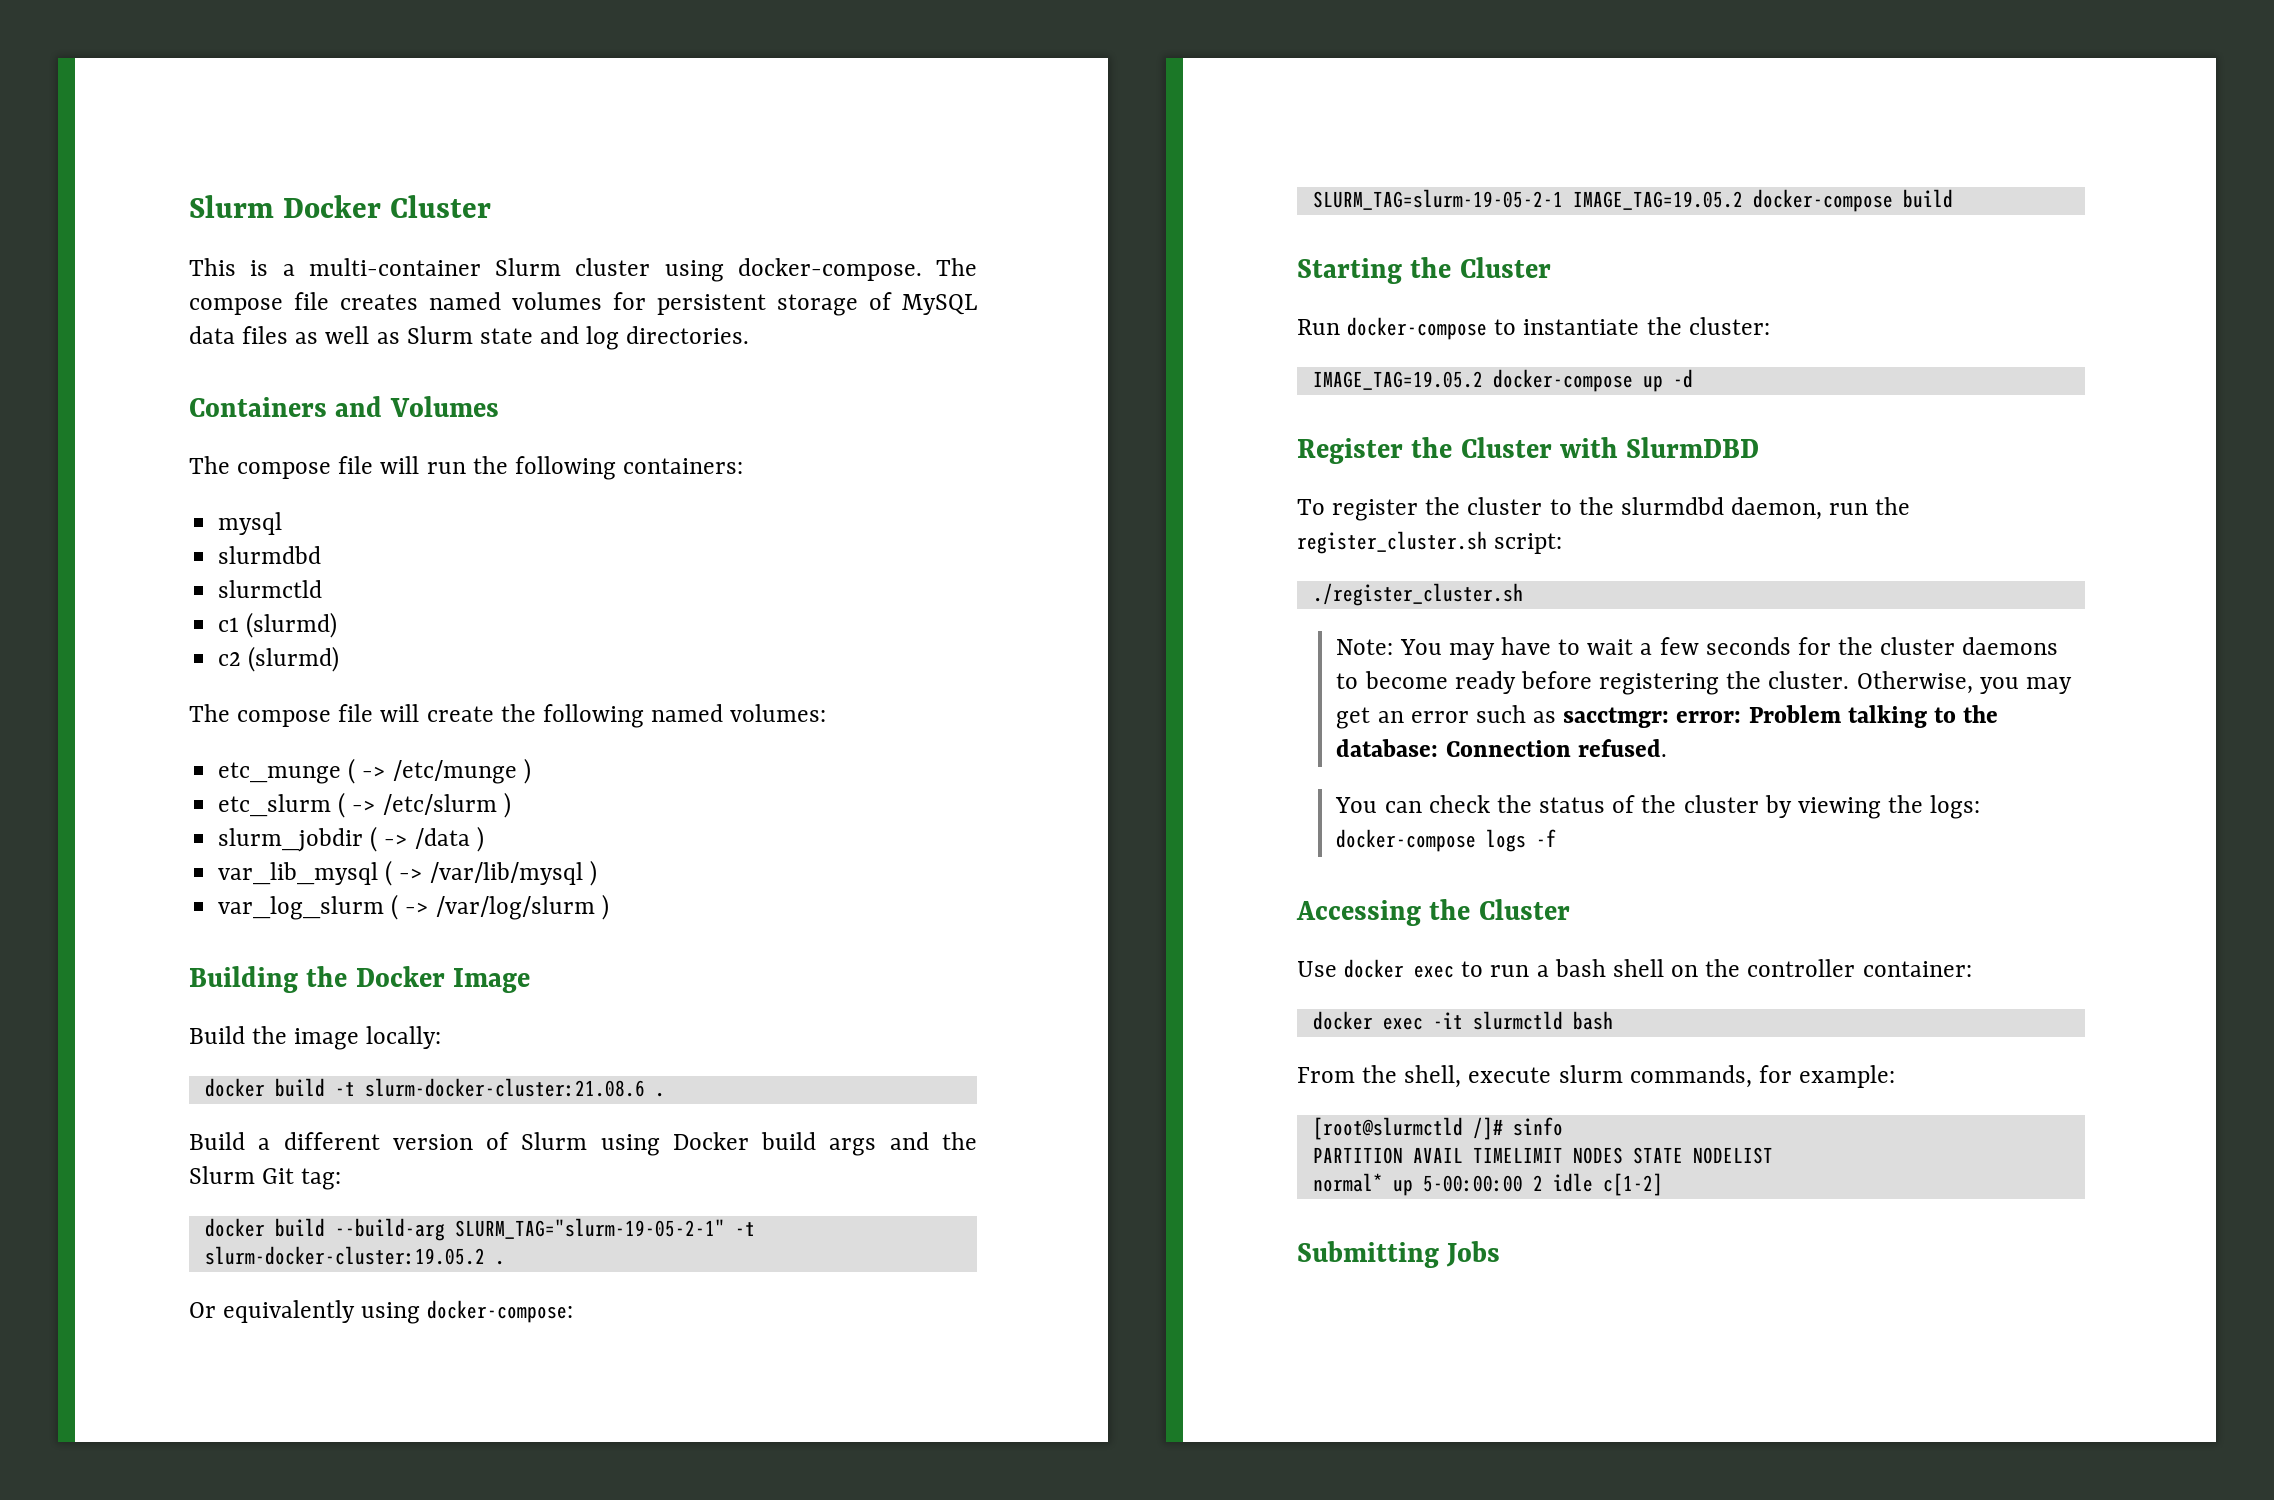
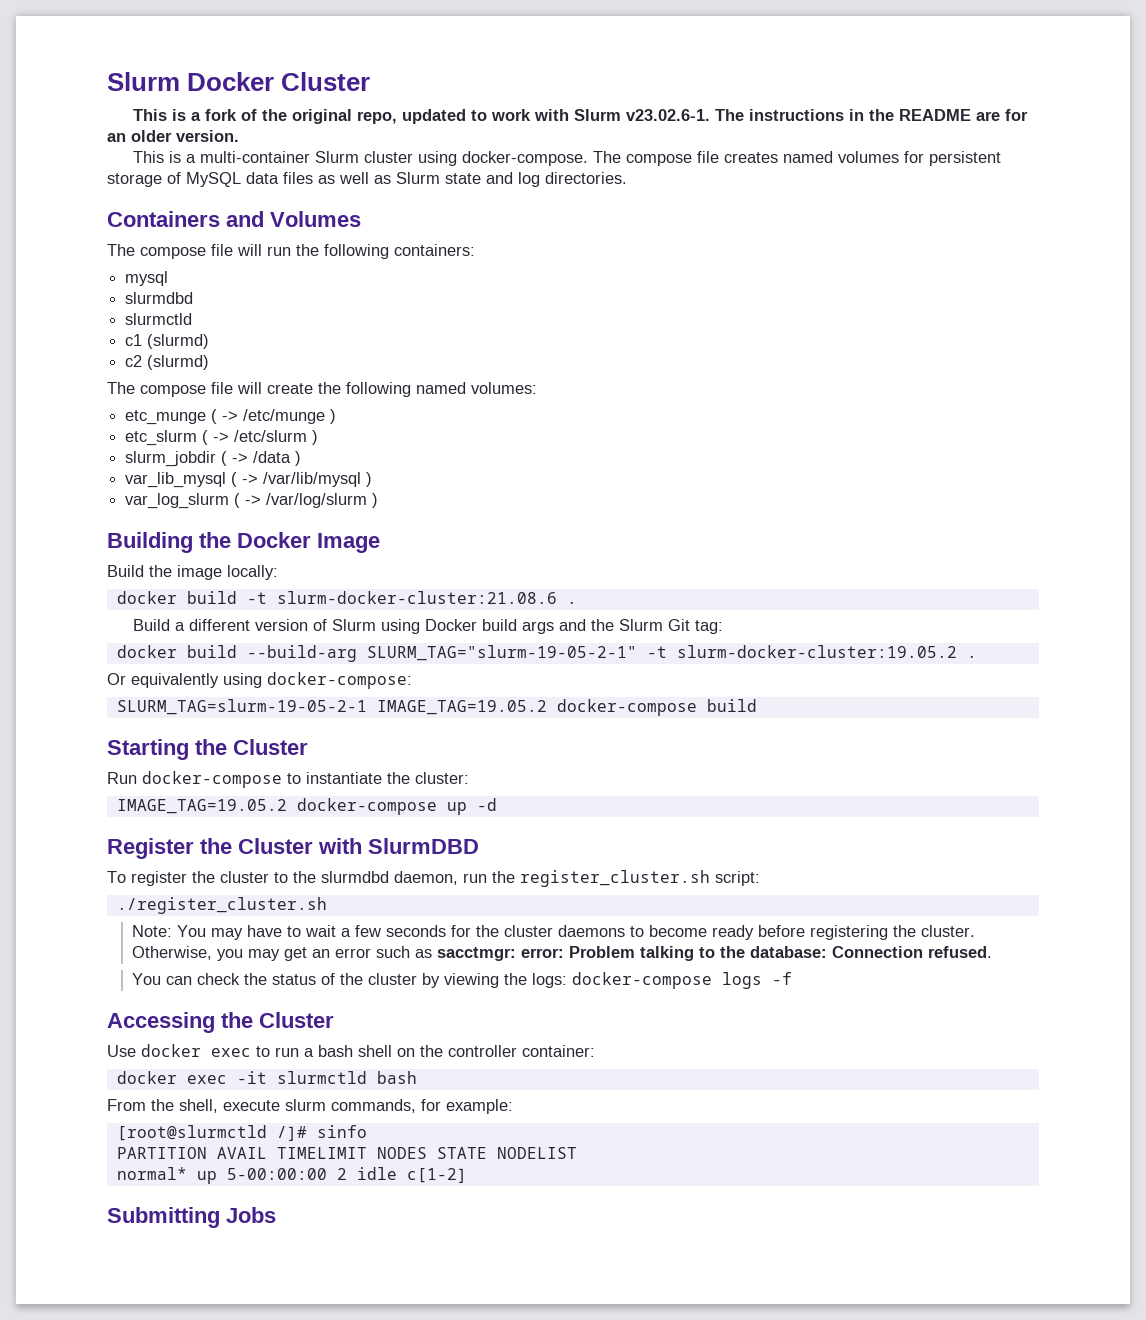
(492, 206) none -> [133,109,1029,124] [107,130,239,142] // This is a fork of the original repo, updated to work with Slurm v23.02.6-1. The instructions in the README are for an older version.

